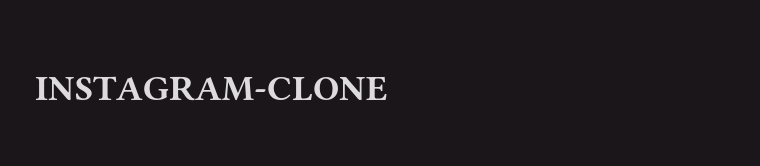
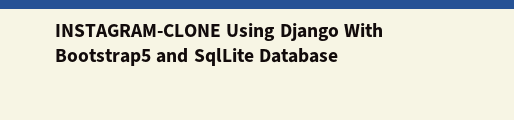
(388, 88) none -> [226,23,383,41] [55,48,338,66] Using Django With Bootstrap5 and SqlLite Database

